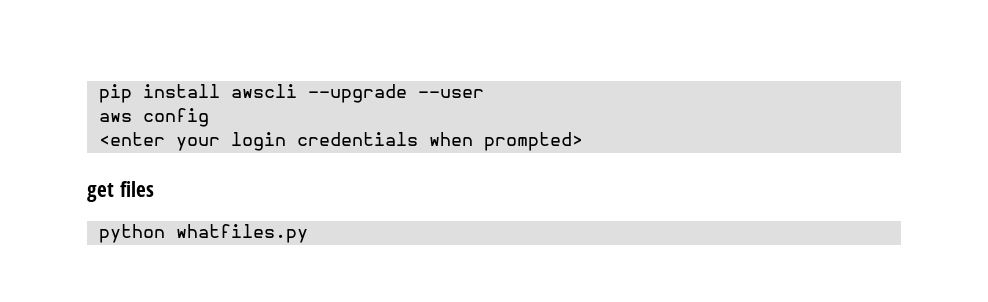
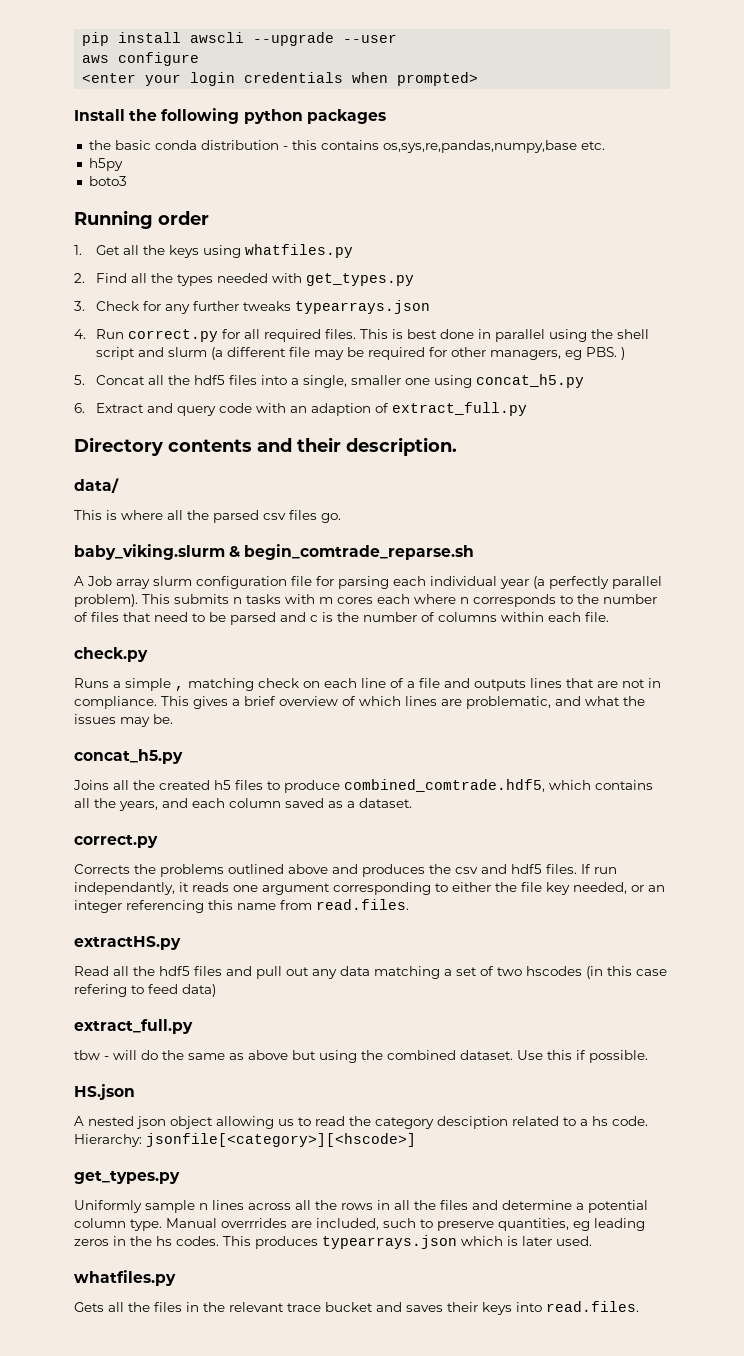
[142,108,209,127] config -> [118,52,200,66] configure
[87,181,154,202] [98,224,308,243] get files // python whatfiles.py -> [74,108,386,124] [88,140,605,153] [88,158,123,171] [88,176,127,186] [74,210,209,229] [74,244,353,258] [74,273,414,286] [74,300,430,314] [74,329,649,342] [95,347,625,360] [74,374,584,388] [74,402,527,416] [74,437,457,456] [74,478,119,493] [74,510,341,523] [74,544,475,560] [74,576,662,589] [74,594,657,607] [74,612,609,625] [74,647,148,662] [74,678,661,691] [74,696,645,709] [74,714,173,727] [74,749,183,764] [73,779,653,793] [74,798,412,811] [74,834,158,848] [74,864,617,877] [74,882,665,895] [74,899,409,913] [74,936,181,950] [74,966,667,979] [74,984,216,997] [74,1019,193,1034] [74,1050,648,1063] [74,1084,135,1100] [74,1116,648,1129] [74,1133,416,1147] [74,1170,180,1184] [74,1200,648,1213] [74,1218,645,1231] [74,1235,592,1249] [74,1270,176,1286] [74,1301,639,1315] Install the following python packages // the basic conda distribution - this contains os,sys,re,pandas,numpy,base etc. // h5py // boto3 // Running order // 1. Get all the keys using whatfiles.py // 2. Find all the types needed with get_types.py // 3. Check for any further tweaks typearrays.json // 4. Run correct.py for all required files. This is best done in parallel using the shell script and slurm (a different file may be required for other managers, eg PBS. ) // 5. Concat all the hdf5 files into a single, smaller one using concat_h5.py // 6. Extract and query code with an adaption of extract_full.py // Directory contents and their description. // data/ // This is where all the parsed csv files go. // baby_viking.slurm & begin_comtrade_reparse.sh // A Job array slurm configuration file for parsing each individual year (a perfectly parallel problem). This submits n tasks with m cores each where n corresponds to the number of files that need to be parsed and c is the number of columns within each file. // check.py // Runs a simple , matching check on each line of a file and outputs lines that are not in compliance. This gives a brief overview of which lines are problematic, and what the issues may be. // concat_h5.py // Joins all the created h5 files to produce combined_comtrade.hdf5, which contains all the years, and each column saved as a dataset. // correct.py // Corrects the problems outlined above and produces the csv and hdf5 files. If run independantly, it reads one argument corresponding to either the file key needed, or an integer referencing this name from read.files. // extractHS.py // Read all the hdf5 files and pull out any data matching a set of two hscodes (in this case refering to feed data) // extract_full.py // tbw - will do the same as above but using the combined dataset. Use this if possible. // HS.json // A nested json object allowing us to read the category desciption related to a hs code. Hierarchy: jsonfile[<category>][<hscode>] // get_types.py // Uniformly sample n lines across all the rows in all the files and determine a potential column type. Manual overrrides are included, such to preserve quantities, eg leading zeros in the hs codes. This produces typearrays.json which is later used. // whatfiles.py // Gets all the files in the relevant trace bucket and saves their keys into read.files.

